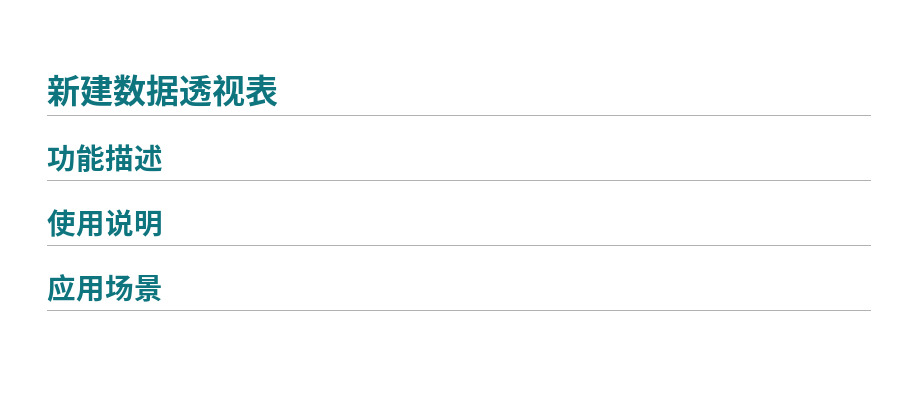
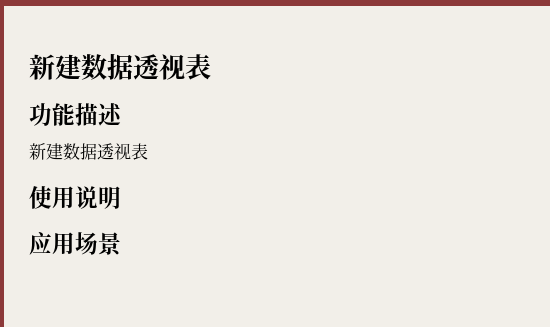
(163, 158) none -> [29,143,148,160] // 新建数据透视表

